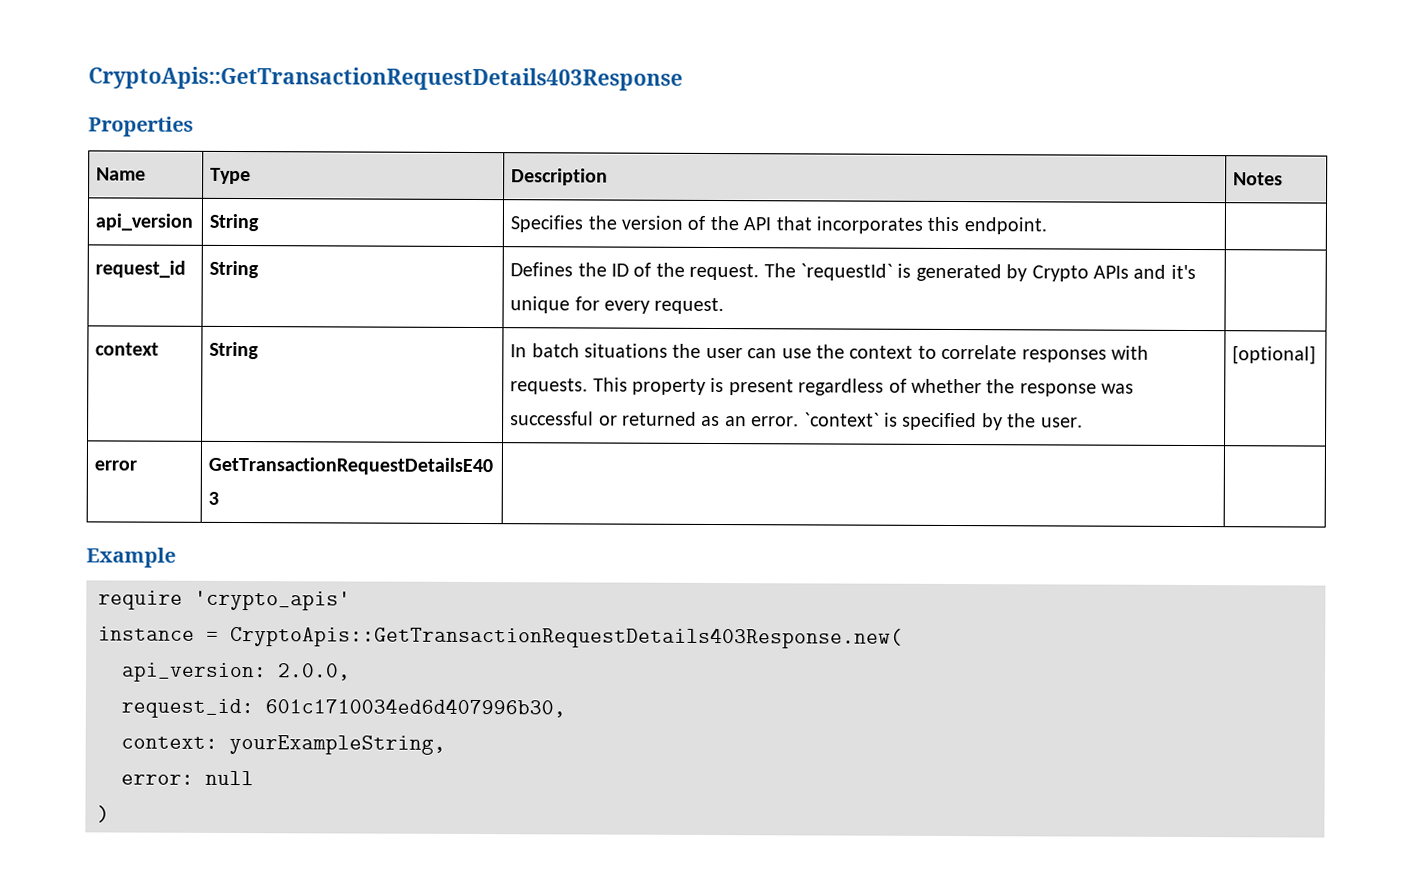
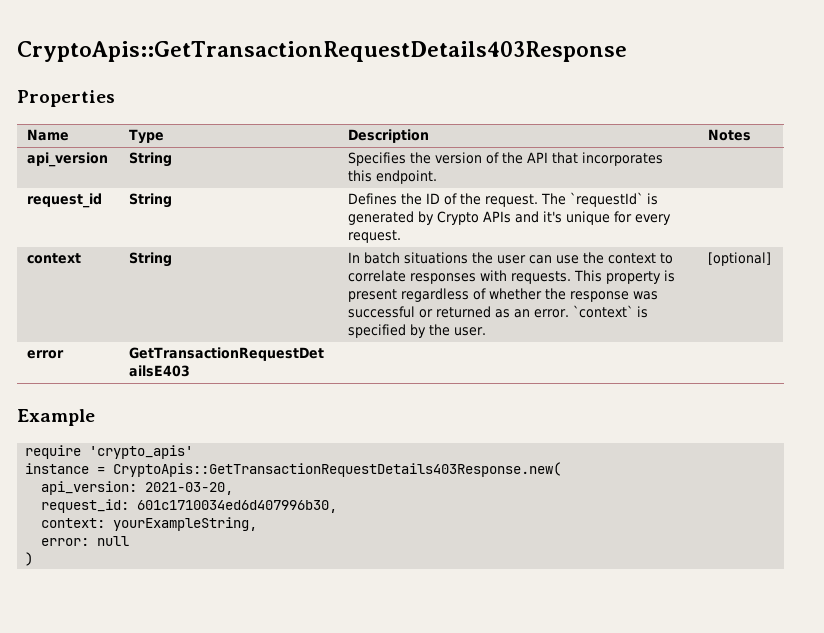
[278,663,351,681] 2.0.0, -> [145,482,234,495] 2021-03-20,

